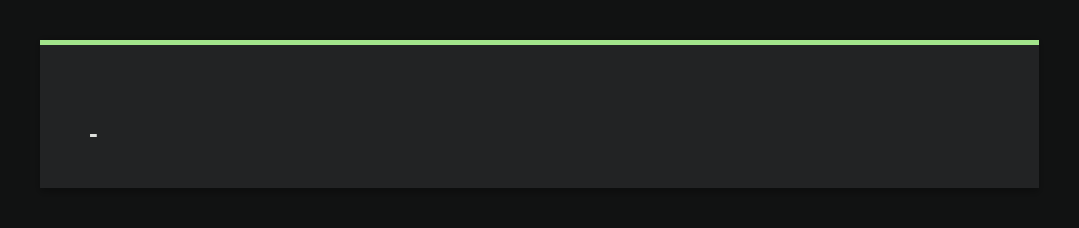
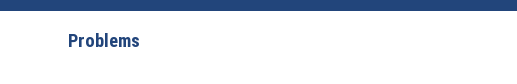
[89,134,98,142] - -> [68,33,140,47] Problems

